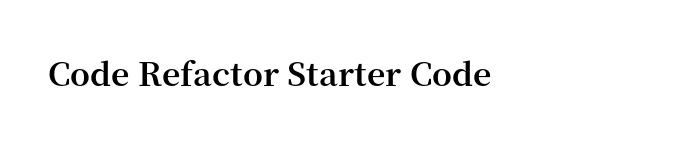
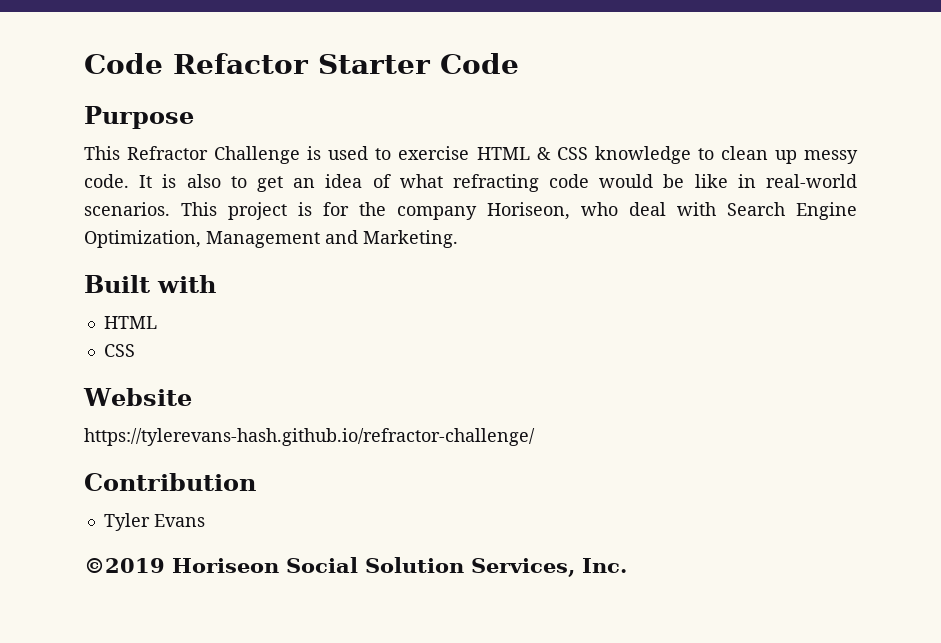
(491, 73) none -> [84,106,194,129] [84,146,858,164] [84,174,857,192] [84,202,857,220] [84,230,458,248] [84,275,216,293] [103,316,157,329] [103,344,135,357] [83,388,192,406] [84,428,535,446] [84,473,256,491] [103,513,205,531] [84,557,627,577] // Purpose // This Refractor Challenge is used to exercise HTML & CSS knowledge to clean up messy code. It is also to get an idea of what refracting code would be like in real-world scenarios. This project is for the company Horiseon, who deal with Search Engine Optimization, Management and Marketing. // Built with // HTML // CSS // Website // https://tylerevans-hash.github.io/refractor-challenge/ // Contribution // Tyler Evans // ©2019 Horiseon Social Solution Services, Inc.

